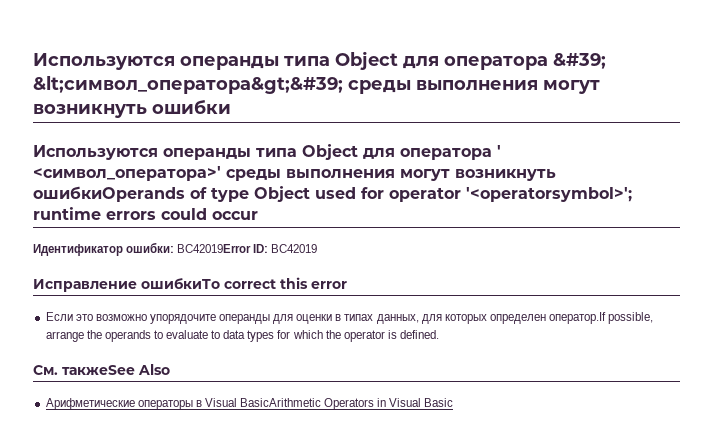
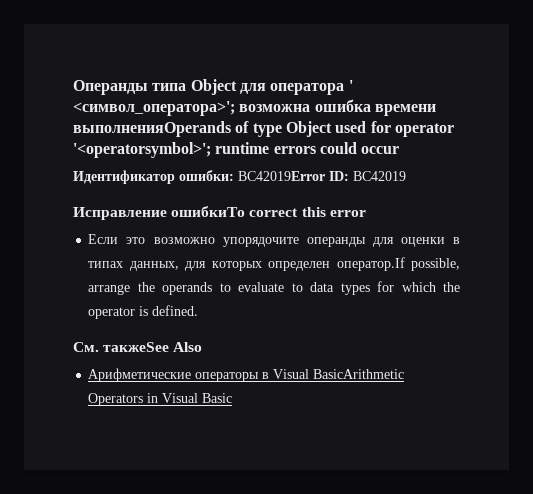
[33,51,606,70] [33,76,600,94] [33,100,231,118] [33,145,251,160] Используются операнды типа Object для оператора &#39; &lt;символ_оператора&gt;&#39; среды выполнения могут возникнуть ошибки // Используются операнды -> [73,80,148,95] Операнды
[33,166,556,181] [33,186,185,202] <символ_оператора>' среды выполнения могут возникнуть ошибкиOperands -> [73,99,436,116] [73,121,231,137] <символ_оператора>'; возможна ошибка времени выполненияOperands

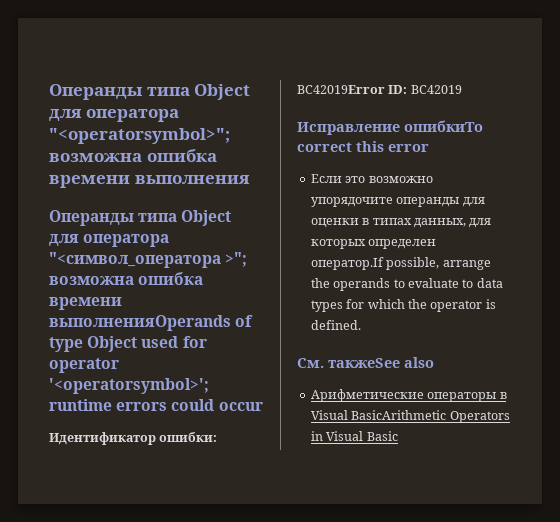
[73,79,353,95] [73,101,235,116] Операнды типа Object для оператора ' <символ_оператора>'; -> [49,84,251,100] [49,109,179,122] [49,128,230,144] [49,149,217,162] [49,175,250,188] [49,210,232,226] [49,234,170,247] [49,252,248,268] Операнды типа Object для оператора "<operatorsymbol>"; возможна ошибка времени выполнения // Операнды типа Object для оператора "<символ_оператора >";
[173,342,203,352] Also -> [404,357,434,368] also

